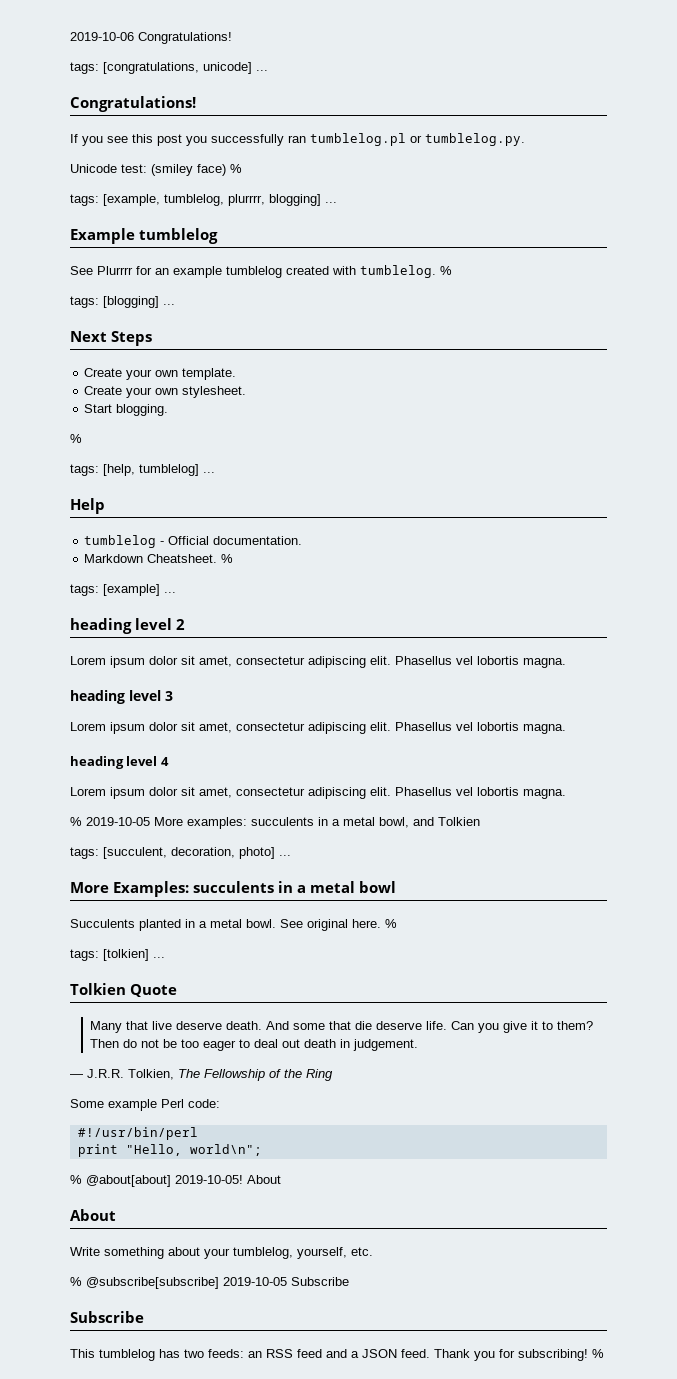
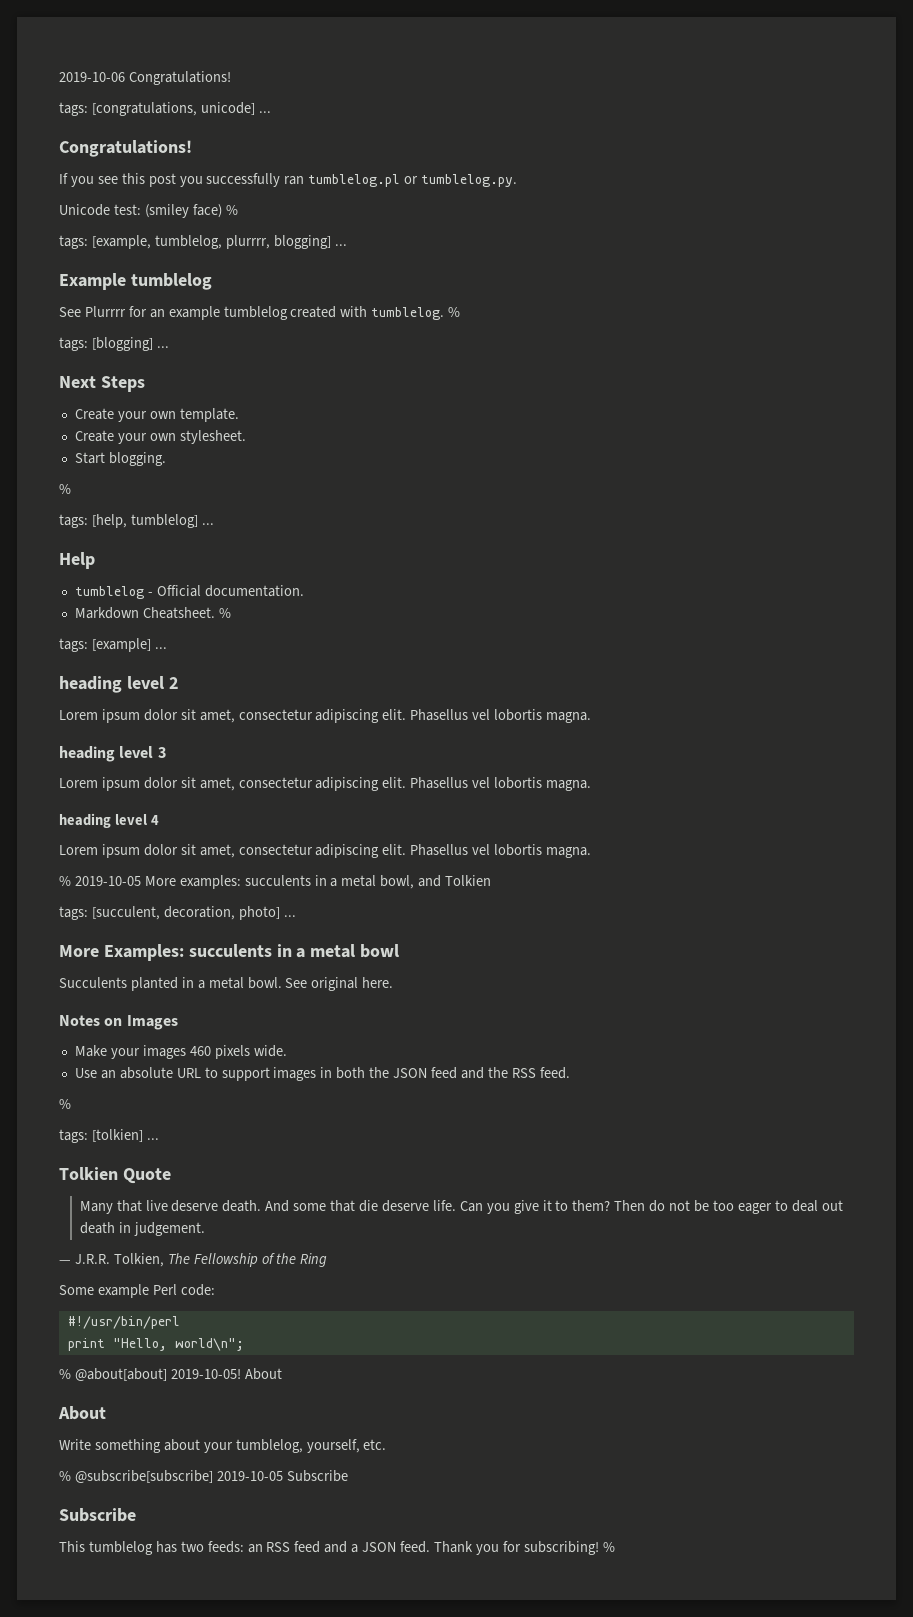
(381, 923) none -> [59,1015,178,1030] [74,1045,287,1059] [74,1067,570,1081] // Notes on Images // Make your images 460 pixels wide. // Use an absolute URL to support images in both the JSON feed and the RSS feed. //

